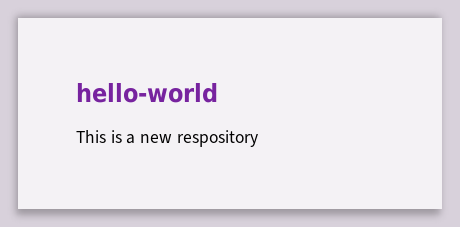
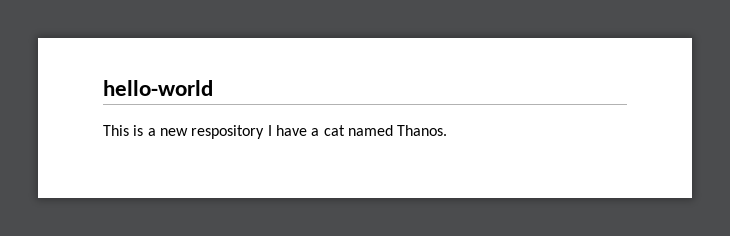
(258, 138) none -> [267,125,448,136] I have a cat named Thanos.

